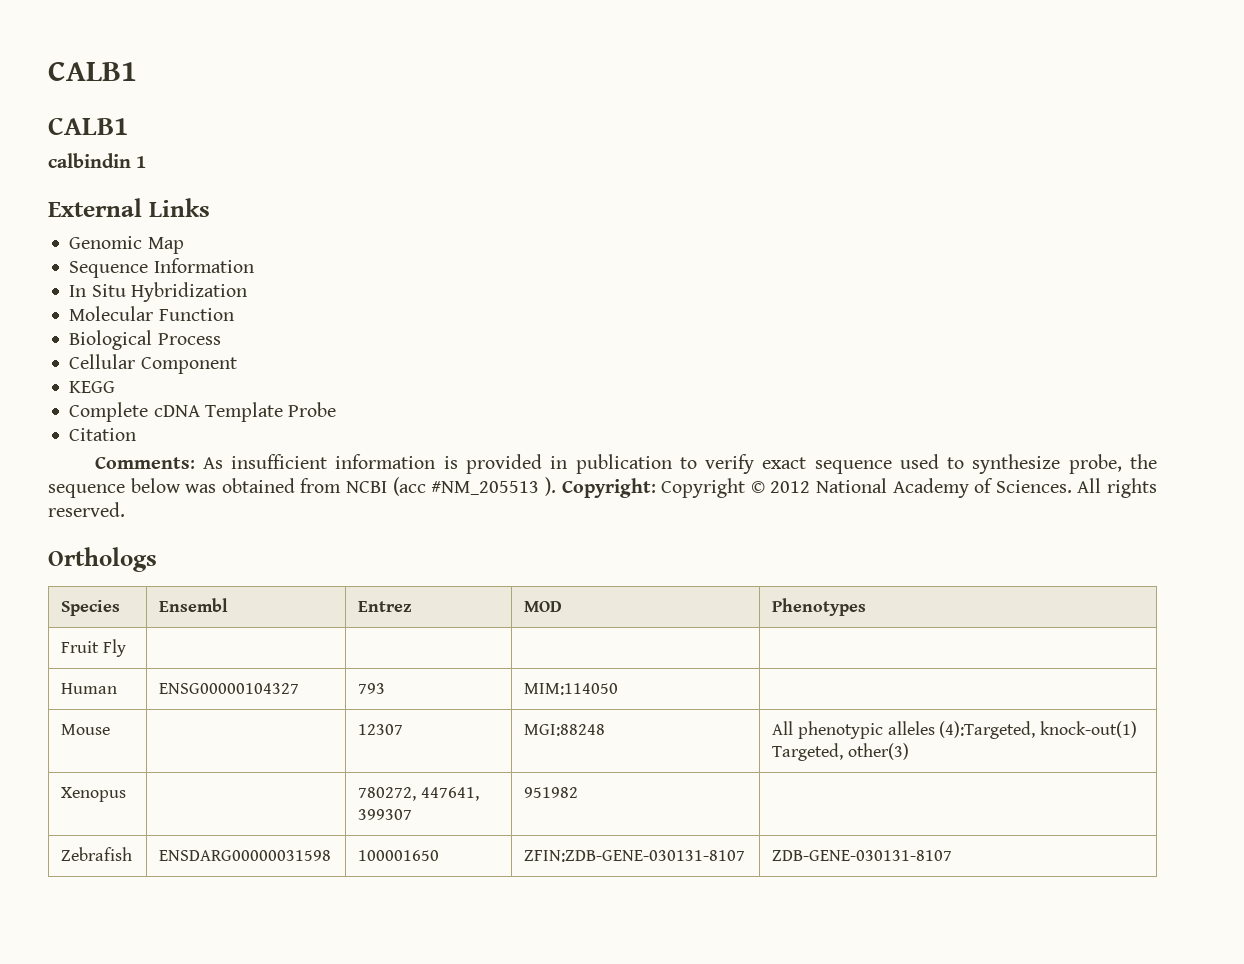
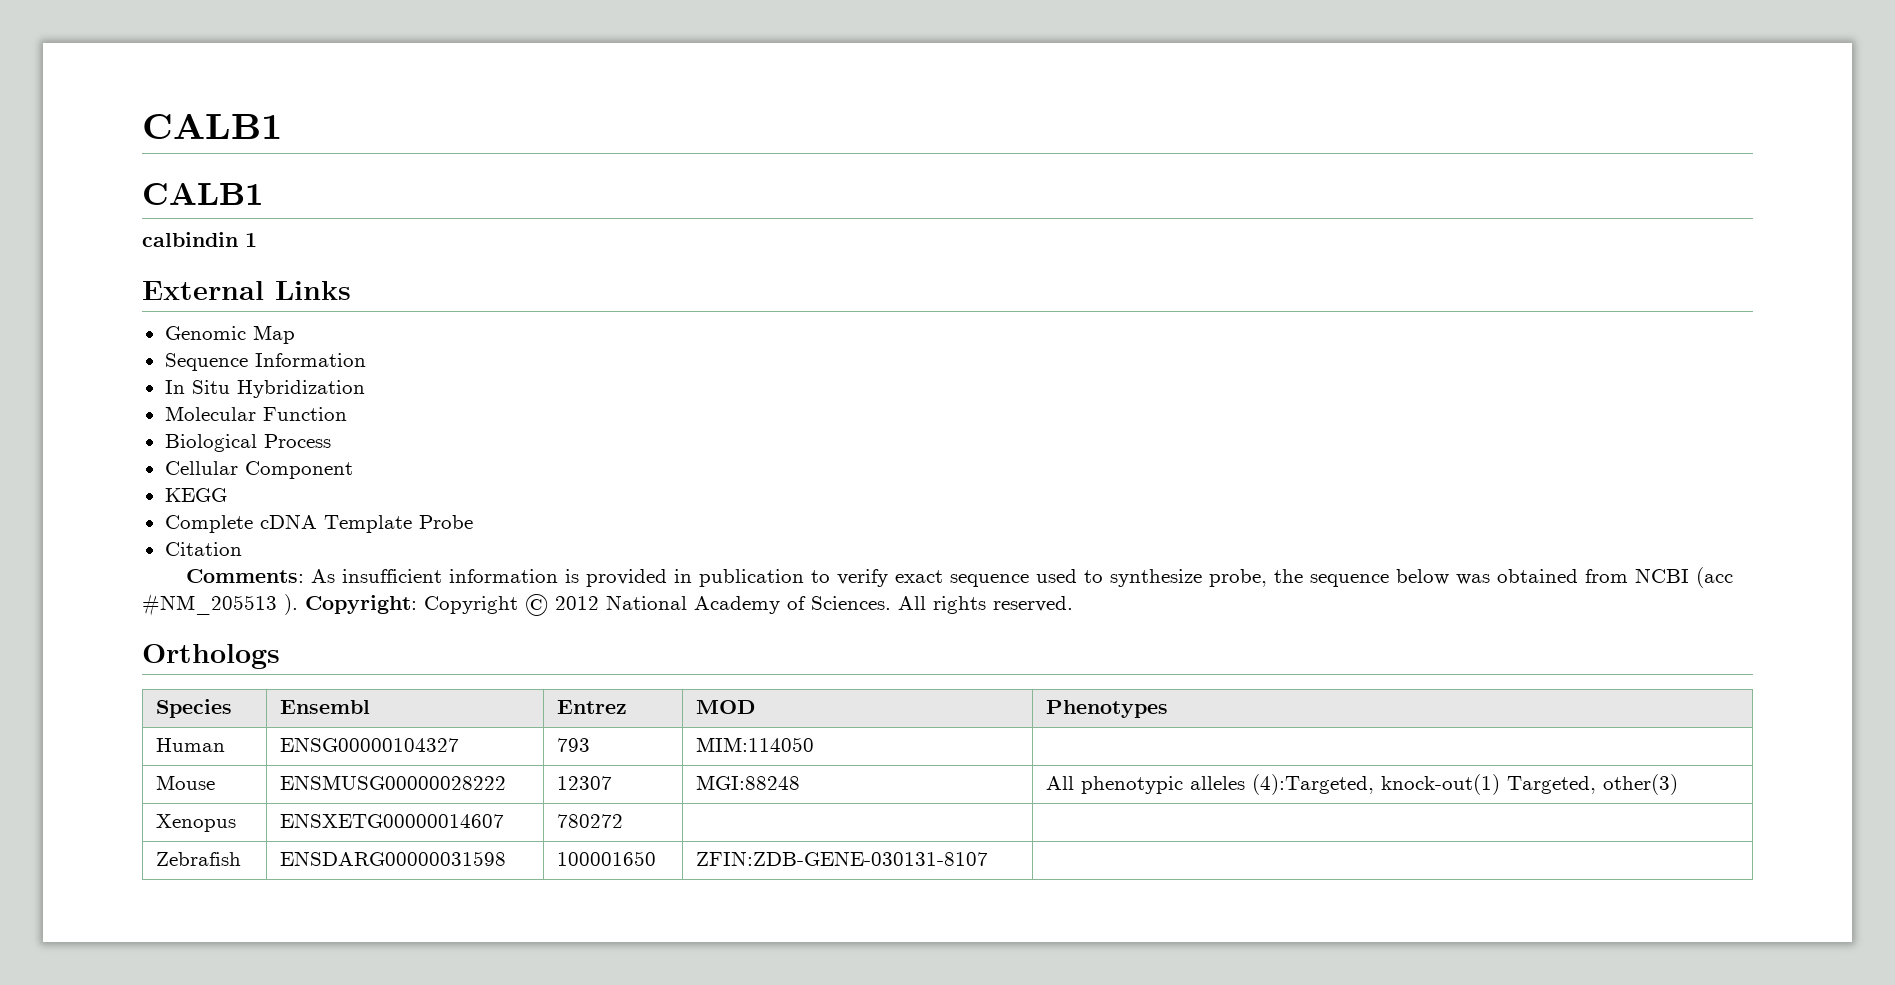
[61,639,126,657] // Fruit Fly | | | | -> (1169, 709) none
(111, 729) none -> [280,775,507,790] ENSMUSG00000028222
[358,787,479,801] [358,809,413,820] [524,787,579,798] | 780272, 447641, 399307 | 951982 -> [280,813,505,828] [557,814,624,828] ENSXETG00000014607 | 780272 |
[772,850,953,861] ZDB-GENE-030131-8107 -> (989, 858) none

